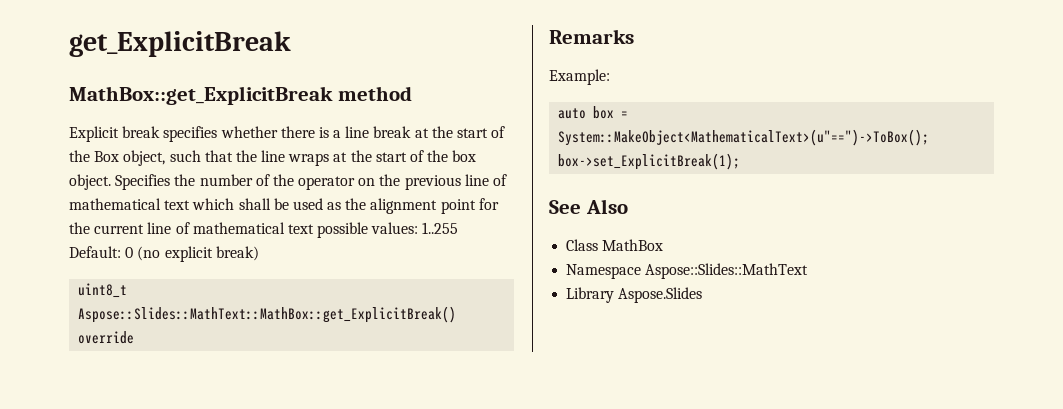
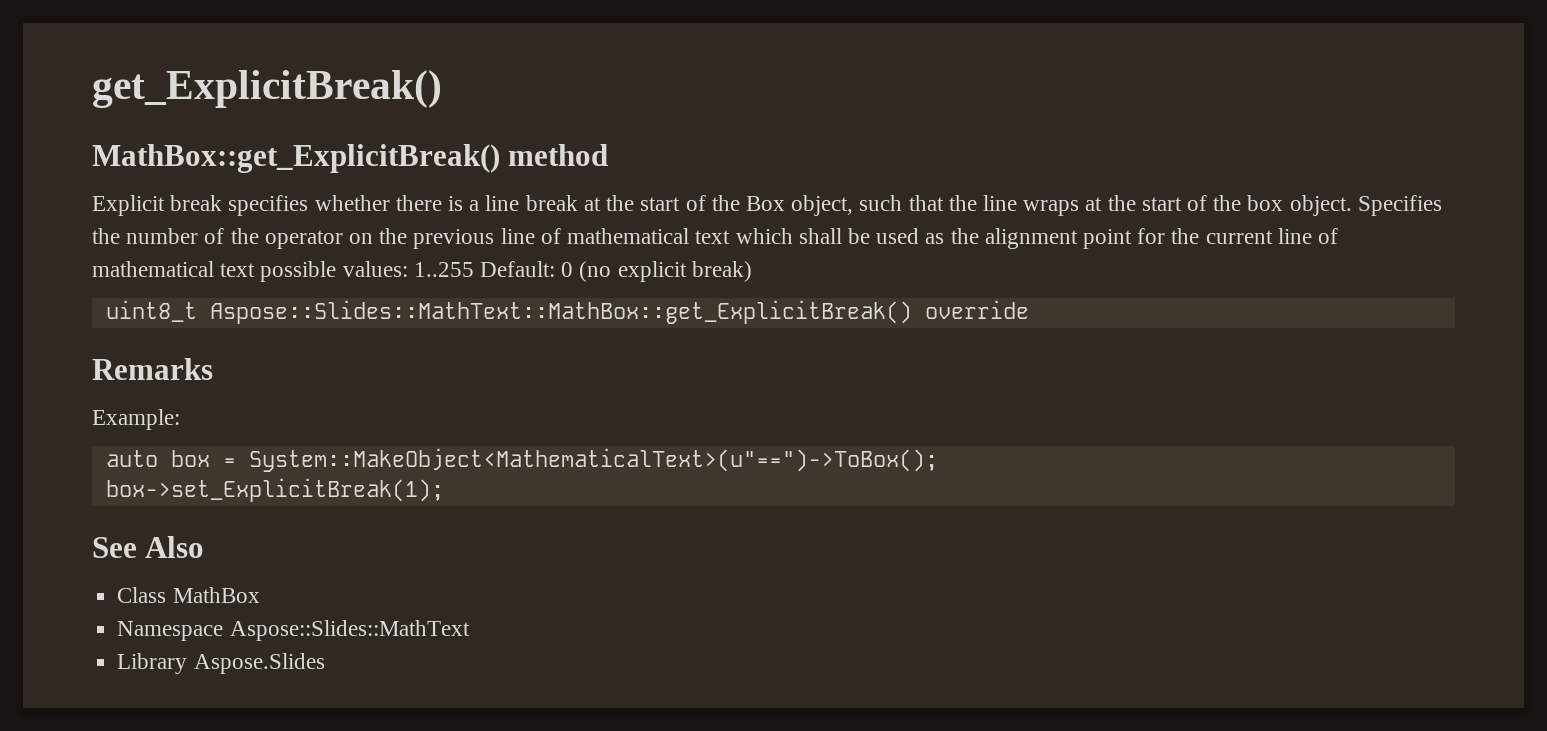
[69,31,291,57] [69,86,333,105] get_ExplicitBreak // MathBox::get_ExplicitBreak -> [92,70,442,108] [92,144,500,173] get_ExplicitBreak() // MathBox::get_ExplicitBreak()

